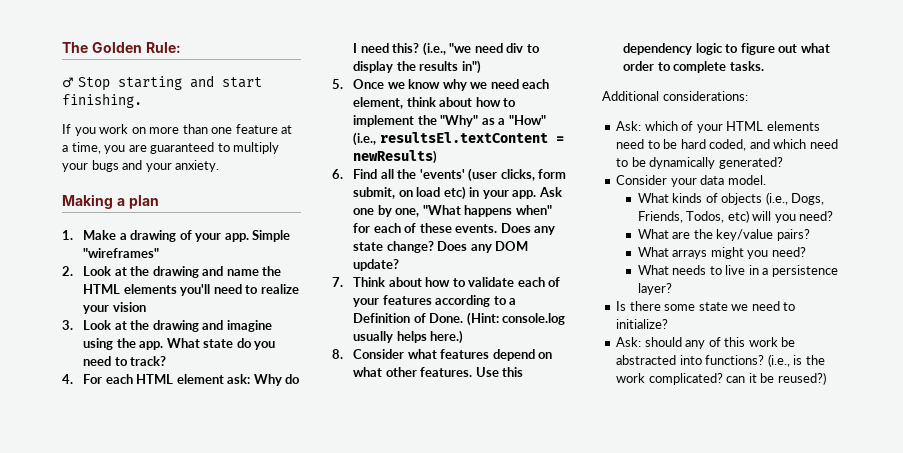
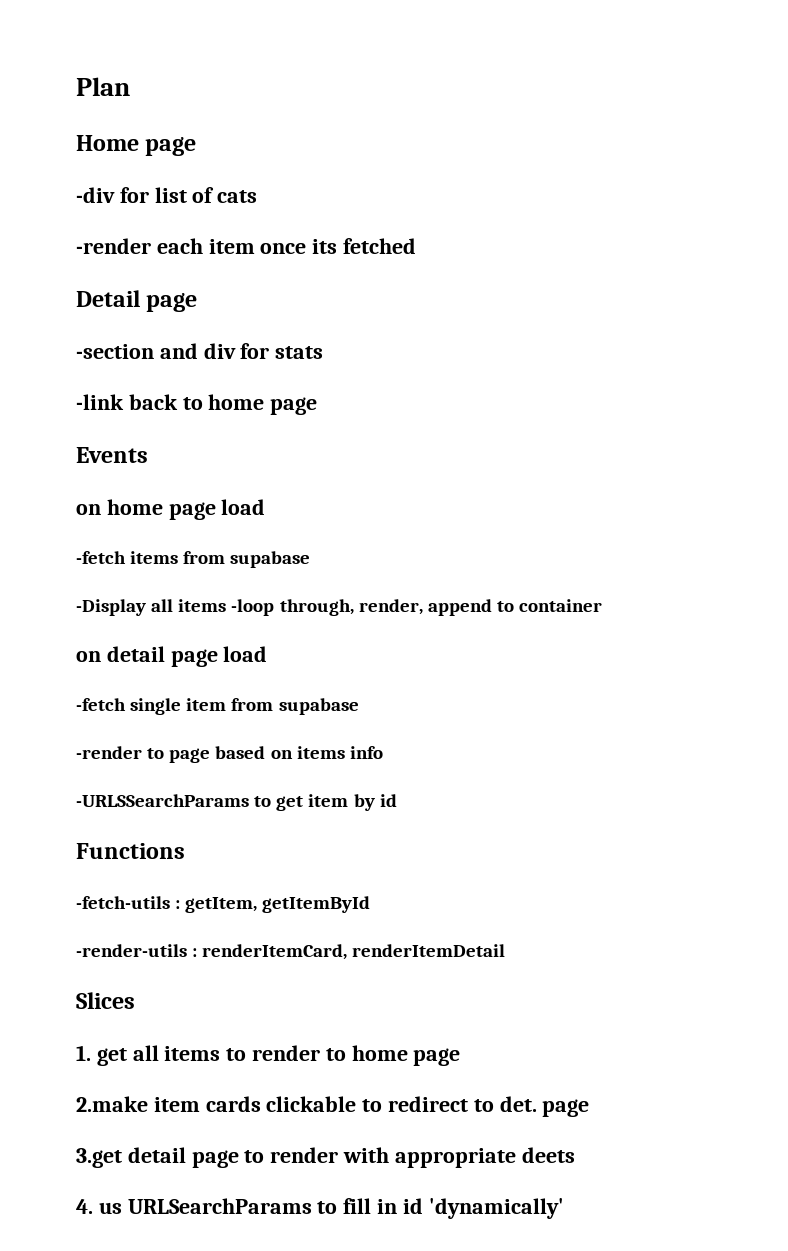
[62,42,181,53] [62,75,262,91] [62,93,142,108] [62,124,293,136] [62,142,280,154] [62,160,220,172] [62,194,159,209] [62,230,291,242] [83,248,160,258] [62,266,282,278] [83,284,299,296] [83,302,146,314] [62,320,272,332] [83,338,276,350] [83,356,167,366] [62,374,301,386] [353,42,540,56] [353,60,481,74] [332,79,550,91] [353,97,517,109] [353,115,546,127] [353,132,564,146] [353,150,438,164] [332,168,567,182] [353,186,562,200] [353,205,552,217] [353,223,556,235] [353,241,529,253] [353,259,400,271] [332,277,561,287] [353,295,517,307] [353,312,566,326] [353,330,464,344] [332,349,553,361] [353,367,524,377] [623,43,830,55] [623,61,764,73] [602,91,748,101] [616,121,820,133] [616,139,838,151] [616,157,783,169] [616,175,766,187] [637,192,825,205] [637,210,834,223] [637,229,810,241] [637,247,806,259] [637,265,838,277] [637,283,672,295] [616,301,796,311] [616,319,669,329] [616,337,796,349] [616,354,825,367] [616,372,826,385] The Golden Rule: // ♂ Stop starting and start finishing. // If you work on more than one feature at a time, you are guaranteed to multiply your bugs and your anxiety. // Making a plan // 1. Make a drawing of your app. Simple "wireframes" // 2. Look at the drawing and name the HTML elements you'll need to realize your vision // 3. Look at the drawing and imagine using the app. What state do you need to track? // 4. For each HTML element ask: Why do I need this? (i.e., "we need div to display the results in") // 5. Once we know why we need each element, think about how to implement the "Why" as a "How" (i.e., resultsEl.textContent = newResults) // 6. Find all the 'events' (user clicks, form submit, on load etc) in your app. Ask one by one, "What happens when" for each of these events. Does any state change? Does any DOM update? // 7. Think about how to validate each of your features according to a Definition of Done. (Hint: console.log usually helps here.) // 8. Consider what features depend on what other features. Use this dependency logic to figure out what order to complete tasks. // Additional considerations: // Ask: which of your HTML elements need to be hard coded, and which need to be dynamically generated? // Consider your data model. // What kinds of objects (i.e., Dogs, Friends, Todos, etc) will you need? // What are the key/value pairs? // What arrays might you need? // What needs to live in a persistence layer? // Is there some state we need to initialize? // Ask: should any of this work be abstracted into functions? (i.e., is the work complicated? can it be reused?) -> [76,77,130,96] [76,135,197,156] [76,187,258,203] [76,238,417,254] [76,290,198,312] [76,343,324,359] [76,394,318,415] [76,447,148,463] [76,499,266,520] [76,551,311,568] [76,599,603,616] [76,646,268,667] [76,698,359,715] [76,746,383,763] [76,794,397,811] [76,843,185,859] [76,896,371,913] [76,944,506,960] [76,992,135,1009] [76,1045,461,1066] [76,1096,590,1117] [76,1147,575,1168] [76,1198,564,1219] Plan // Home page // -div for list of cats // -render each item once its fetched // Detail page // -section and div for stats // -link back to home page // Events // on home page load // -fetch items from supabase // -Display all items -loop through, render, append to container // on detail page load // -fetch single item from supabase // -render to page based on items info // -URLSSearchParams to get item by id // Functions // -fetch-utils : getItem, getItemById // -render-utils : renderItemCard, renderItemDetail // Slices // 1. get all items to render to home page // 2.make item cards clickable to redirect to det. page // 3.get detail page to render with appropriate deets // 4. us URLSearchParams to fill in id 'dynamically'

